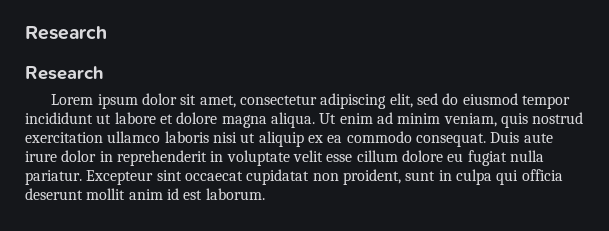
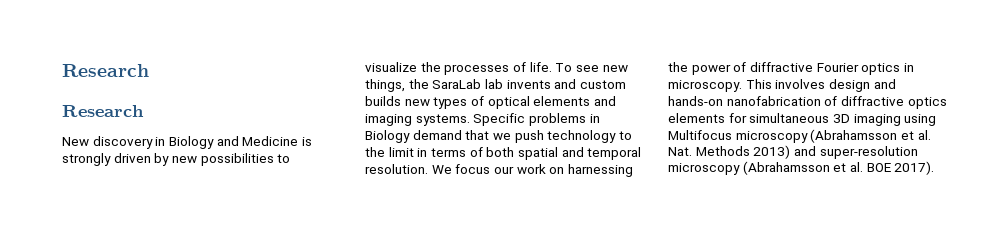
[51,93,570,109] [25,112,584,128] [25,131,553,147] [25,150,544,166] [25,169,563,185] [25,188,265,200] Lorem ipsum dolor sit amet, consectetur adipiscing elit, sed do eiusmod tempor incididunt ut labore et dolore magna aliqua. Ut enim ad minim veniam, quis nostrud exercitation ullamco laboris nisi ut aliquip ex ea commodo consequat. Duis aute irure dolor in reprehenderit in voluptate velit esse cillum dolore eu fugiat nulla pariatur. Excepteur sint occaecat cupidatat non proident, sunt in culpa qui officia deserunt mollit anim id est laborum. -> [62,136,312,149] [62,153,291,166] [365,62,628,75] [365,79,626,92] [365,96,616,109] [365,113,600,126] [365,130,632,143] [365,147,642,160] [365,164,633,177] [668,62,914,75] [668,79,896,92] [668,96,947,109] [668,113,937,126] [668,129,931,143] [668,145,918,159] [668,161,935,175] New discovery in Biology and Medicine is strongly driven by new possibilities to visualize the processes of life. To see new things, the SaraLab lab invents and custom builds new types of optical elements and imaging systems. Specific problems in Biology demand that we push technology to the limit in terms of both spatial and temporal resolution. We focus our work on harnessing the power of diffractive Fourier optics in microscopy. This involves design and hands-on nanofabrication of diffractive optics elements for simultaneous 3D imaging using Multifocus microscopy (Abrahamsson et al. Nat. Methods 2013) and super-resolution microscopy (Abrahamsson et al. BOE 2017).

